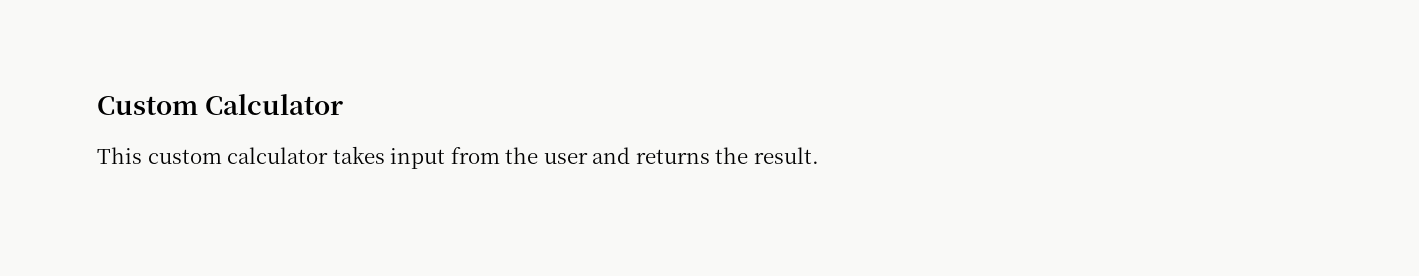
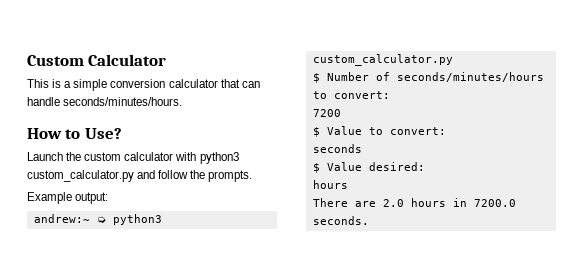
[147,146,819,169] custom calculator takes input from the user and returns the result. -> [52,79,260,91] [27,97,183,106] [27,128,122,139] [27,152,239,164] [27,170,253,182] [27,192,109,204] [33,214,162,225] [312,54,453,66] [312,72,544,83] [312,91,390,99] [312,109,341,117] [312,126,446,137] [312,144,362,153] [312,162,425,173] [312,180,348,189] [312,198,516,207] [312,216,369,225] is a simple conversion calculator that can handle seconds/minutes/hours. // How to Use? // Launch the custom calculator with python3 custom_calculator.py and follow the prompts. // Example output: // andrew:~ ➭ python3 custom_calculator.py // $ Number of seconds/minutes/hours to convert: // 7200 // $ Value to convert: // seconds // $ Value desired: // hours // There are 2.0 hours in 7200.0 seconds.

